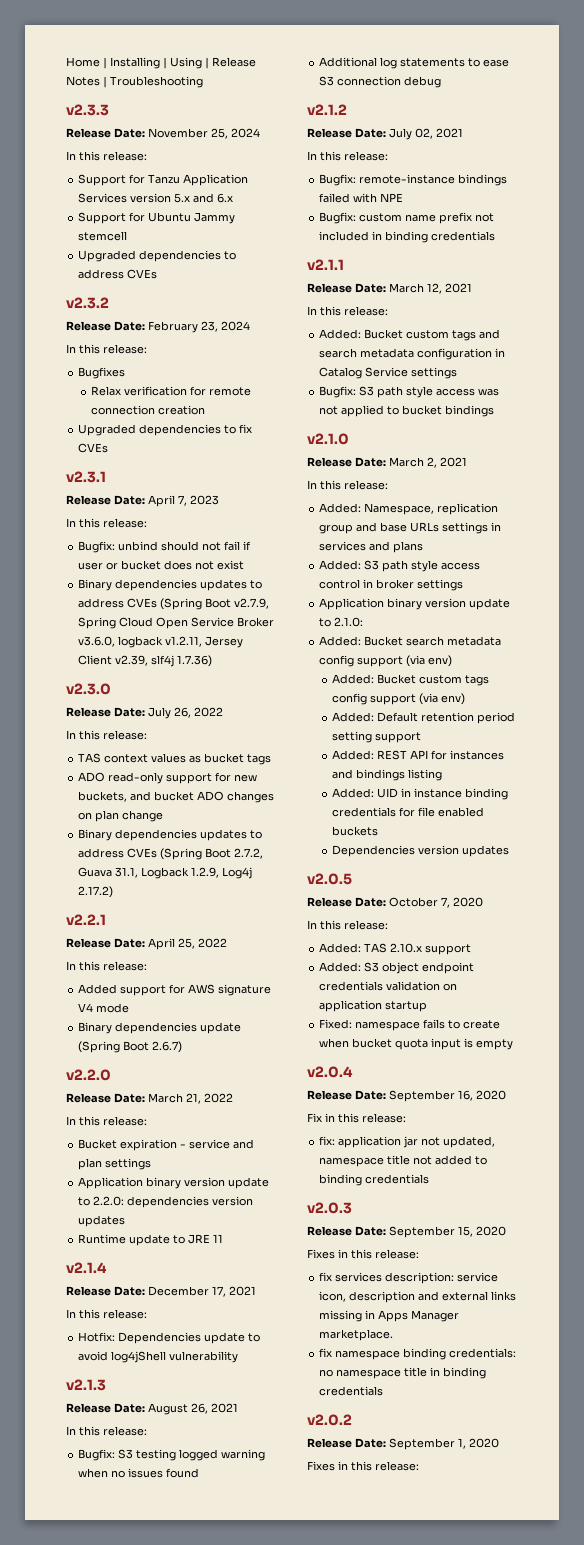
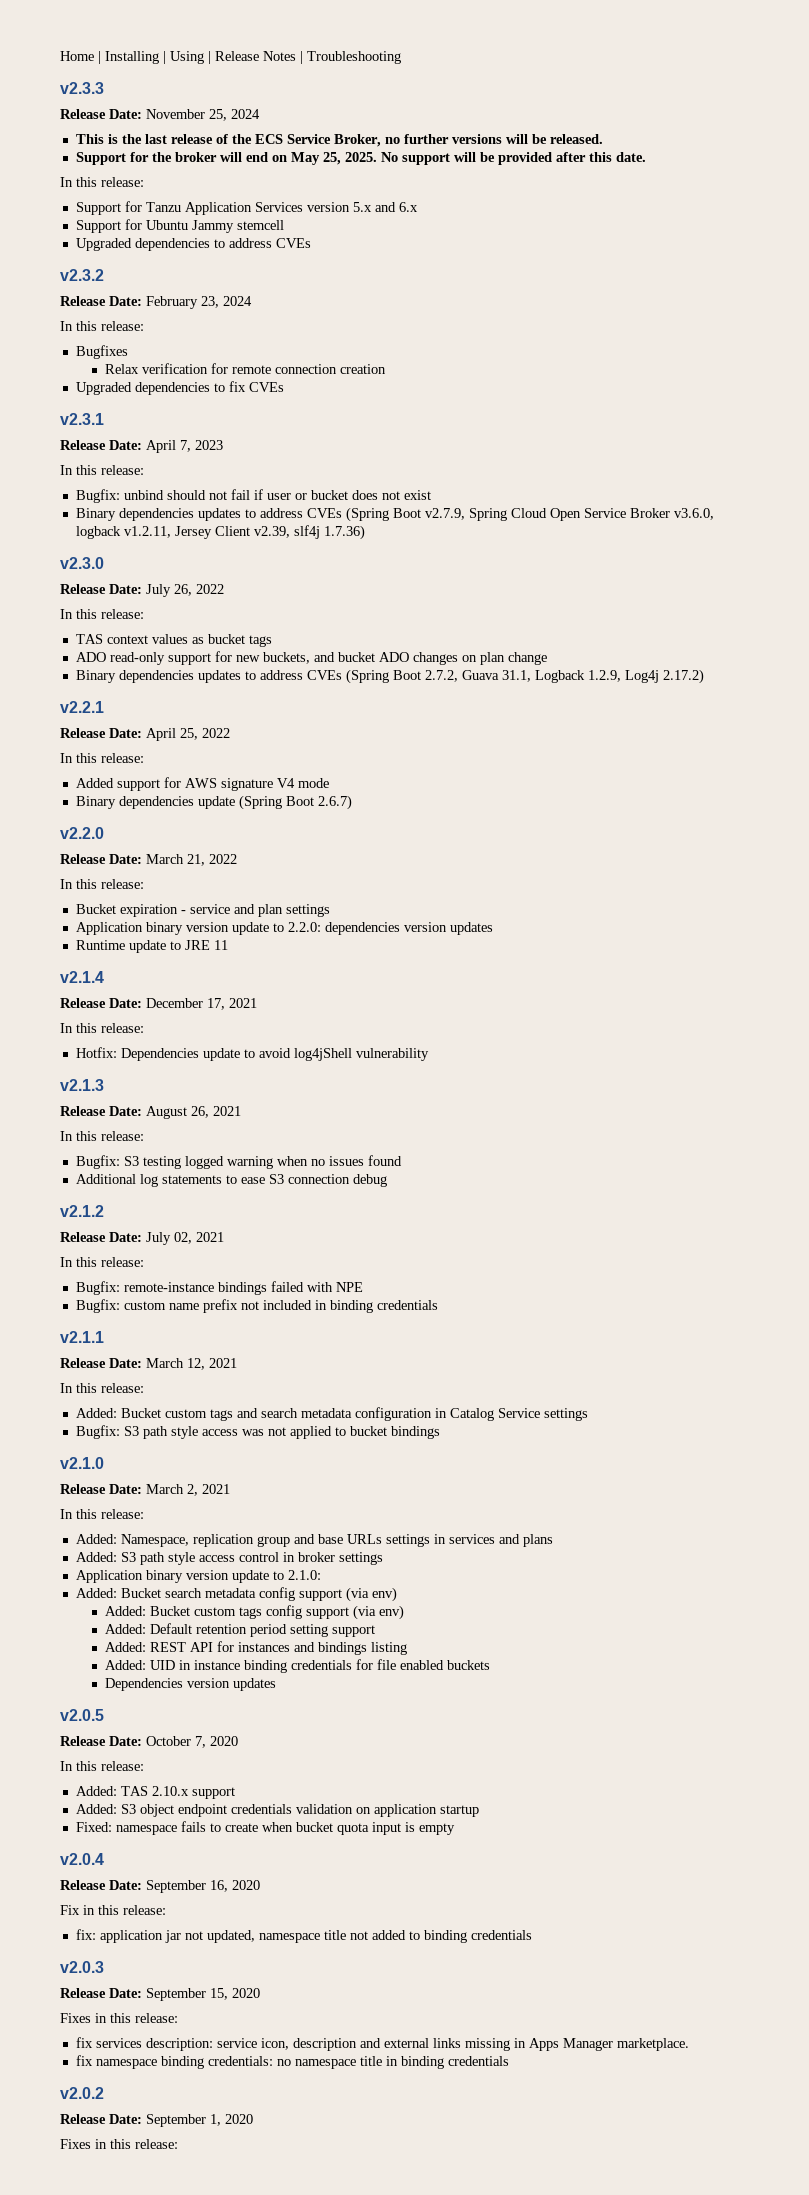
(260, 133) none -> [75,134,603,147] [75,152,646,165] // This is the last release of the ECS Service Broker, no further versions will be released. // Support for the broker will end on May 25, 2025. No support will be provided after this date.

